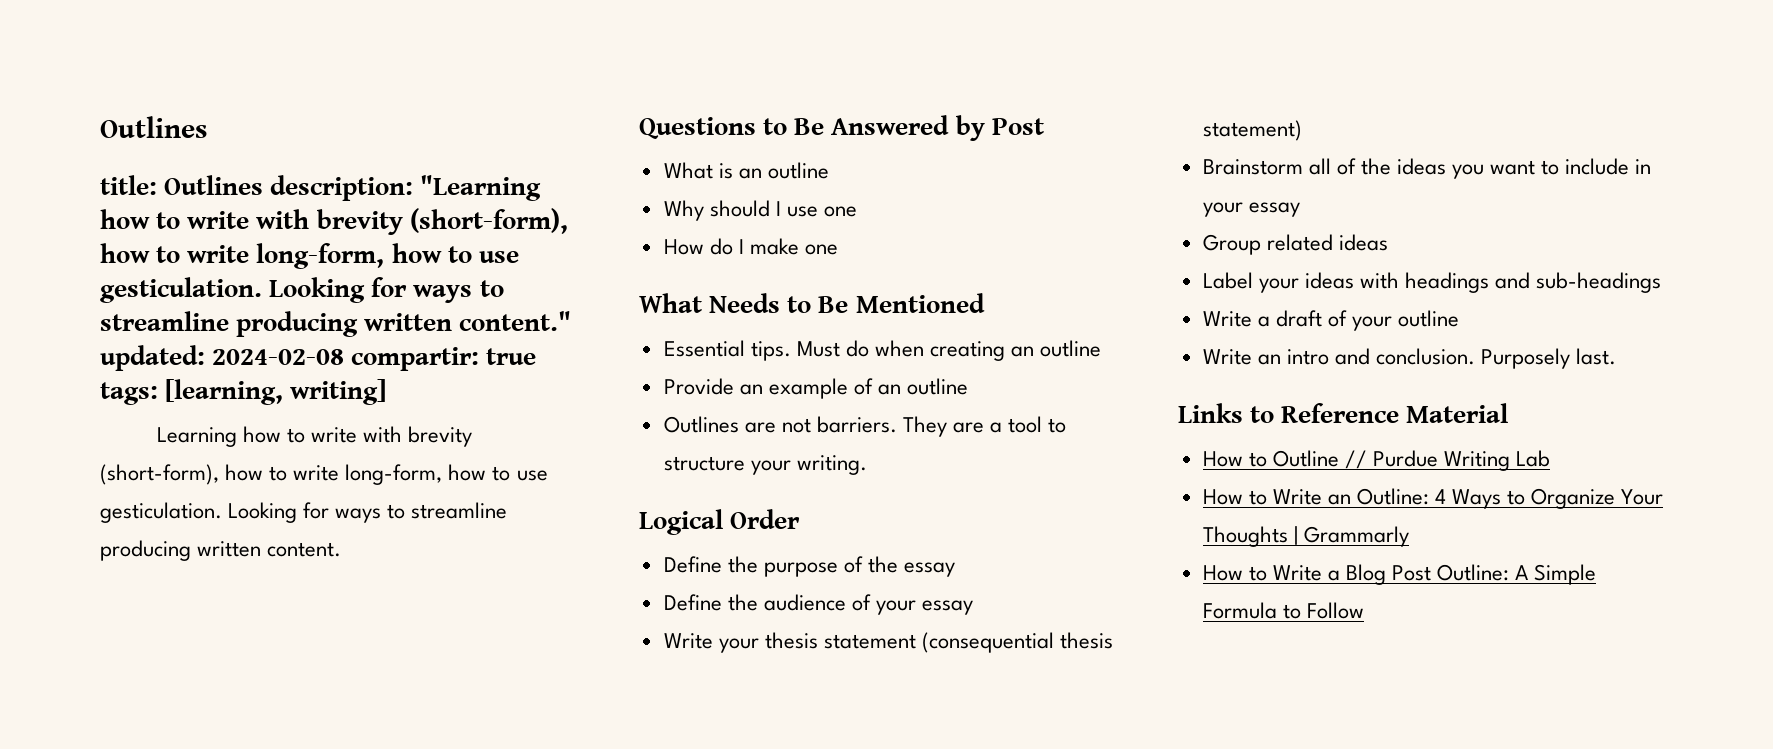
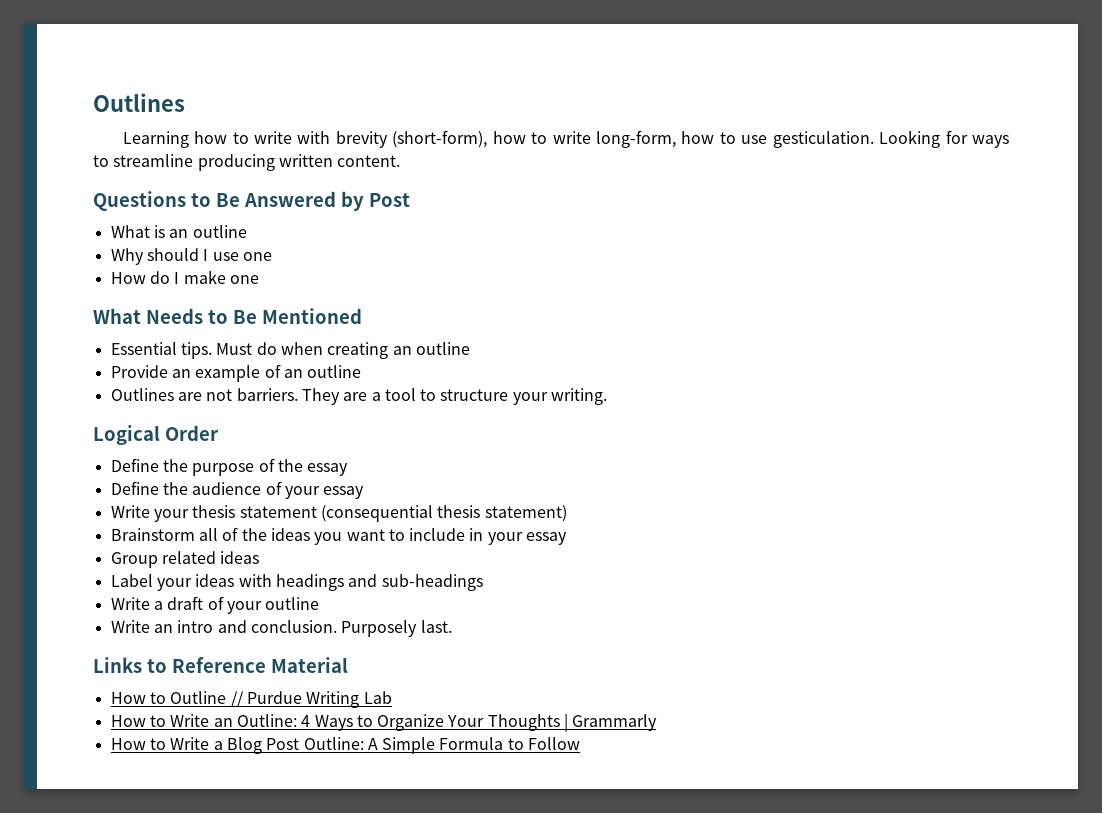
[100,116,207,138] [100,175,542,201] [100,208,568,235] [100,243,519,269] [100,277,504,303] [100,311,572,337] [100,345,537,371] [100,379,387,405] Outlines // title: Outlines description: "Learning how to write with brevity (short-form), how to write long-form, how to use gesticulation. Looking for ways to streamline producing written content." updated: 2024-02-08 compartir: true tags: [learning, writing] -> [93,93,185,112] Outlines

